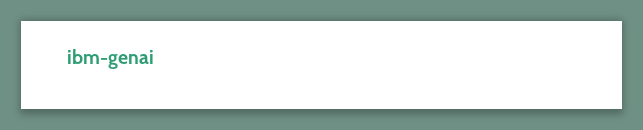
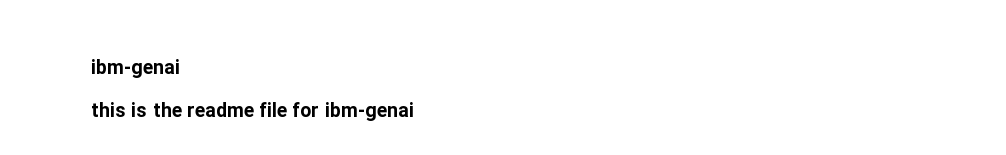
[67,49,154,69] ibm-genai -> [91,59,180,78] [91,102,414,121] ibm-genai // this is the readme file for ibm-genai

